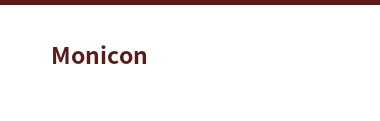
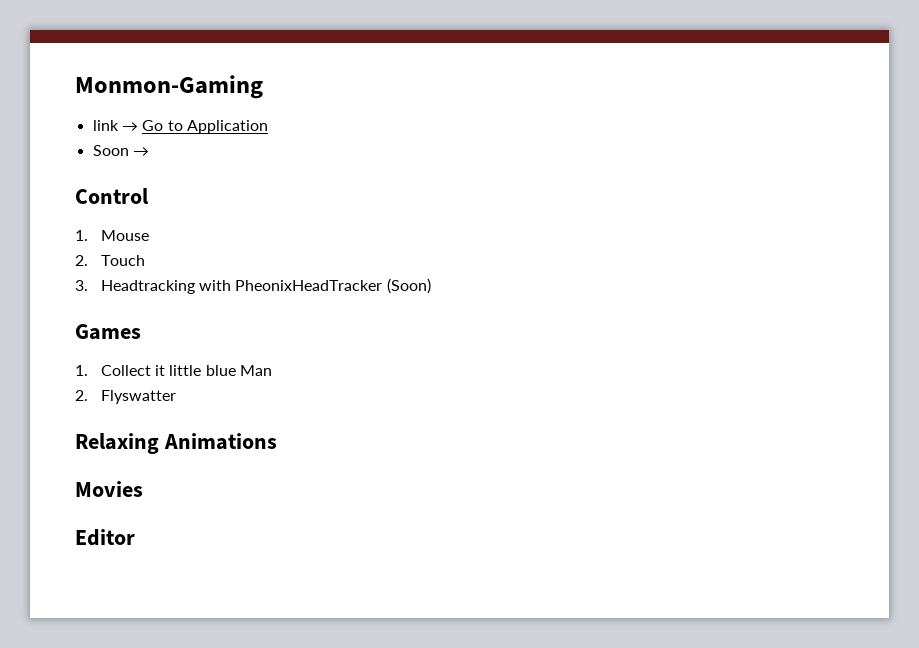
[51,45,148,64] Monicon -> [75,75,263,99] [92,120,268,134] [92,145,149,156] [75,188,149,204] [75,230,149,241] [75,255,145,266] [75,278,431,294] [75,324,141,340] [75,365,272,376] [75,390,176,404] [75,433,277,454] [75,481,143,497] [75,529,135,546] Monmon-Gaming // link → Go to Application // Soon → // Control // 1. Mouse // 2. Touch // 3. Headtracking with PheonixHeadTracker (Soon) // Games // 1. Collect it little blue Man // 2. Flyswatter // Relaxing Animations // Movies // Editor

